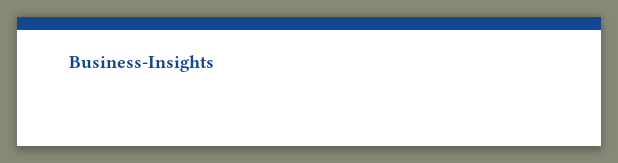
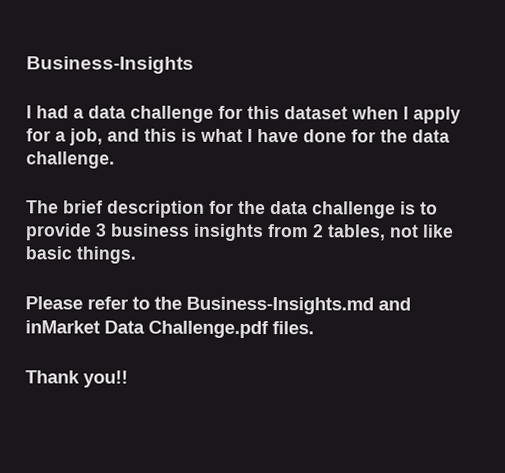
(214, 63) none -> [26,105,461,124] [26,128,450,146] [26,151,115,169] [26,200,438,219] [25,223,454,242] [25,246,136,264] [25,296,411,315] [25,320,314,339] [25,370,128,388] // I had a data challenge for this dataset when I apply for a job, and this is what I have done for the data challenge. // The brief description for the data challenge is to provide 3 business insights from 2 tables, not like basic things. // Please refer to the Business-Insights.md and inMarket Data Challenge.pdf files. // Thank you!!

